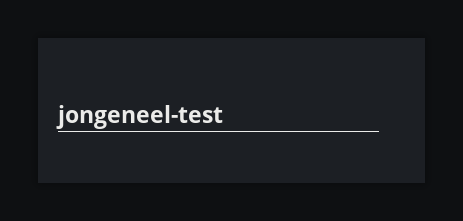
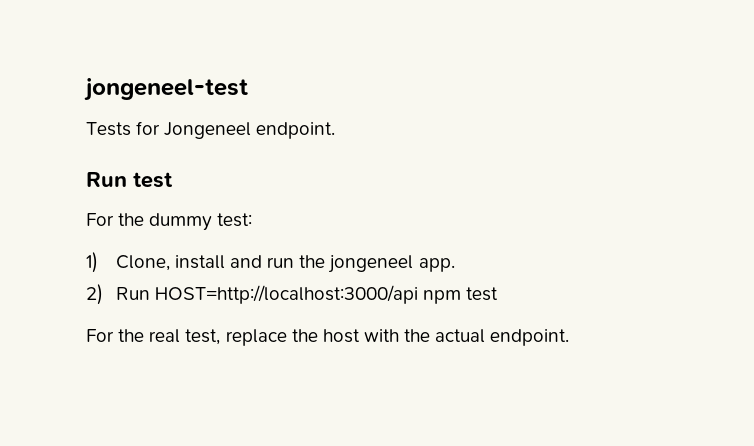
(223, 117) none -> [86,121,336,139] [86,172,173,188] [86,213,253,231] [86,252,455,273] [86,284,499,305] [86,329,570,346] // Tests for Jongeneel endpoint. // Run test // For the dummy test: // 1) Clone, install and run the jongeneel app. // 2) Run HOST=http://localhost:3000/api npm test // For the real test, replace the host with the actual endpoint.

